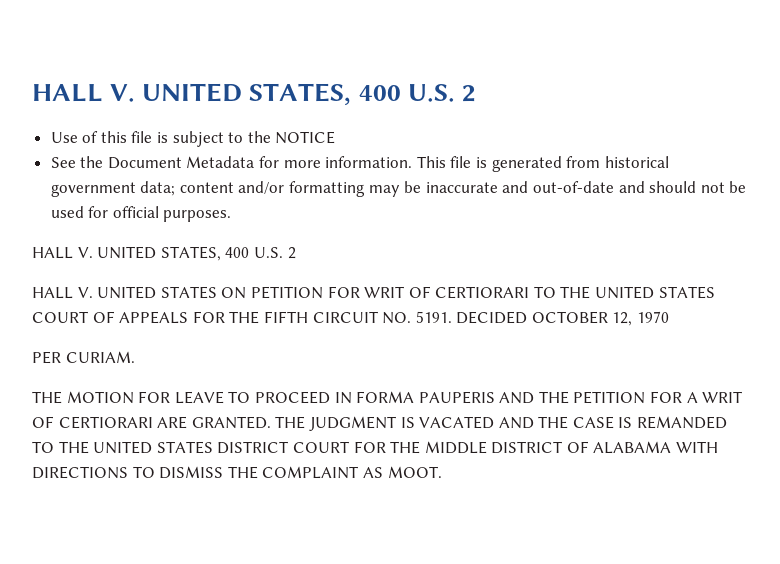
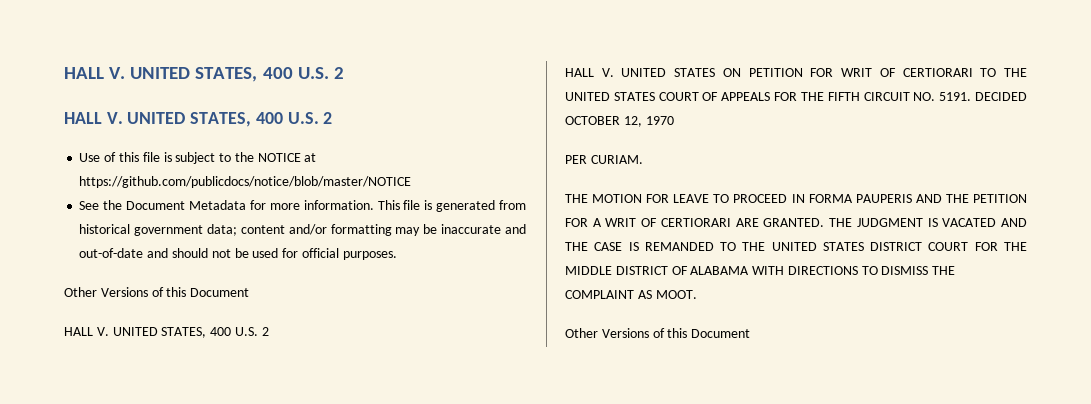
[32,83,476,106] HALL V. UNITED STATES, 400 U.S. 2 -> [64,67,344,82] [64,112,333,127] HALL V. UNITED STATES, 400 U.S. 2 // HALL V. UNITED STATES, 400 U.S. 2
(336, 137) none -> [304,153,317,162] [79,176,412,188] at https://github.com/publicdocs/notice/blob/master/NOTICE
(232, 216) none -> [64,287,250,297] // Other Versions of this Document
(442, 472) none -> [565,328,751,338] // Other Versions of this Document

